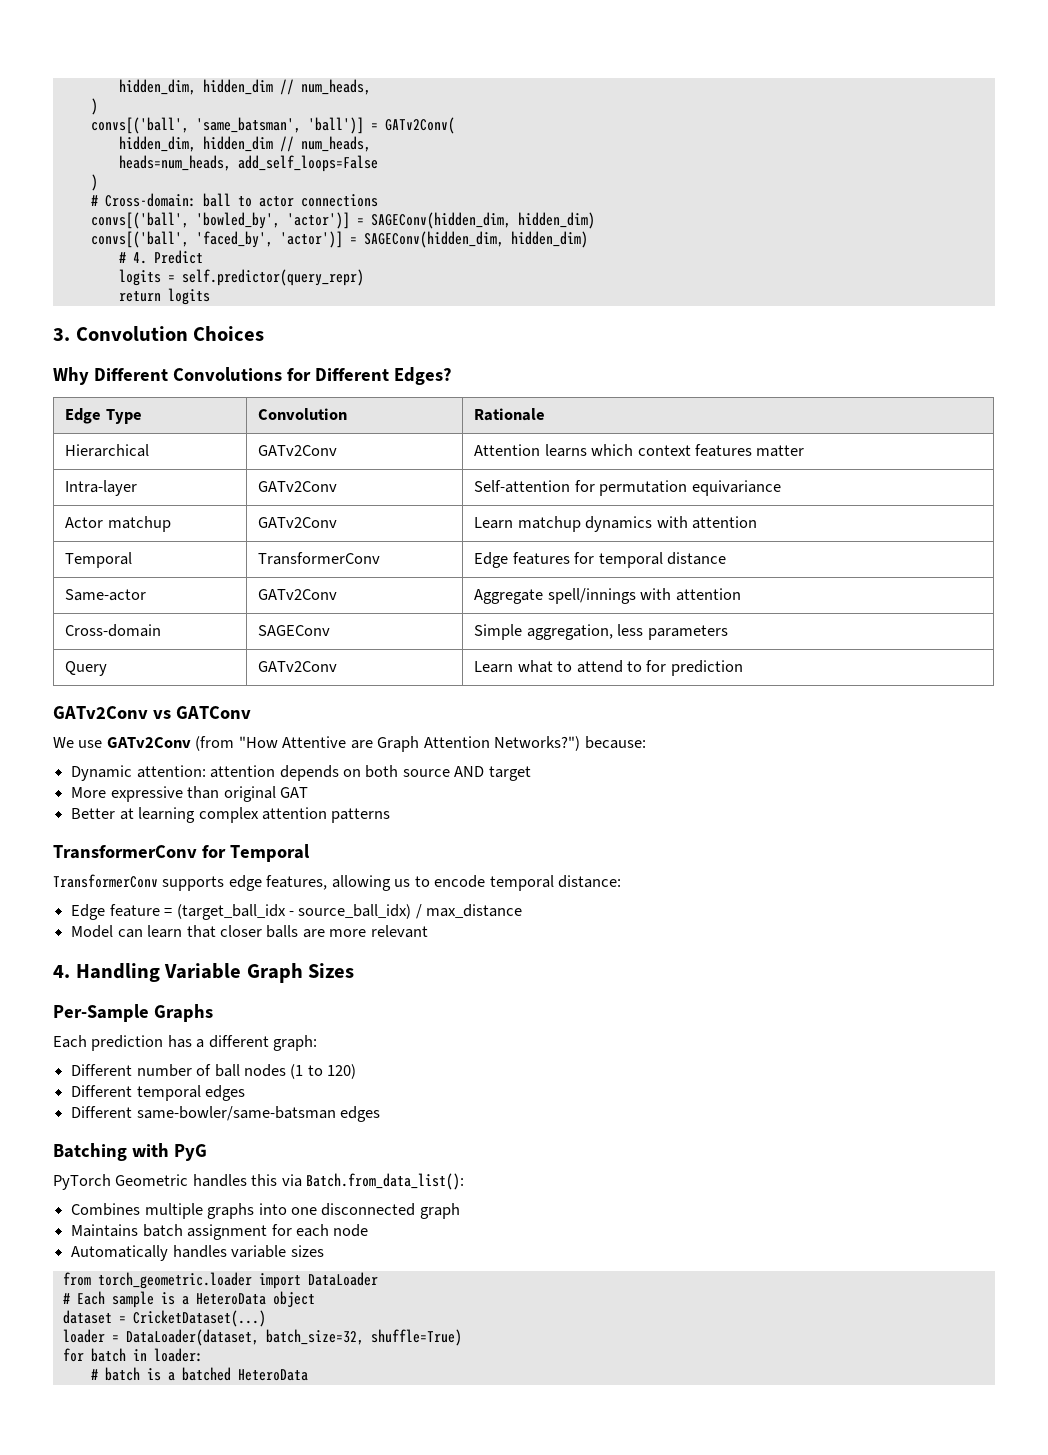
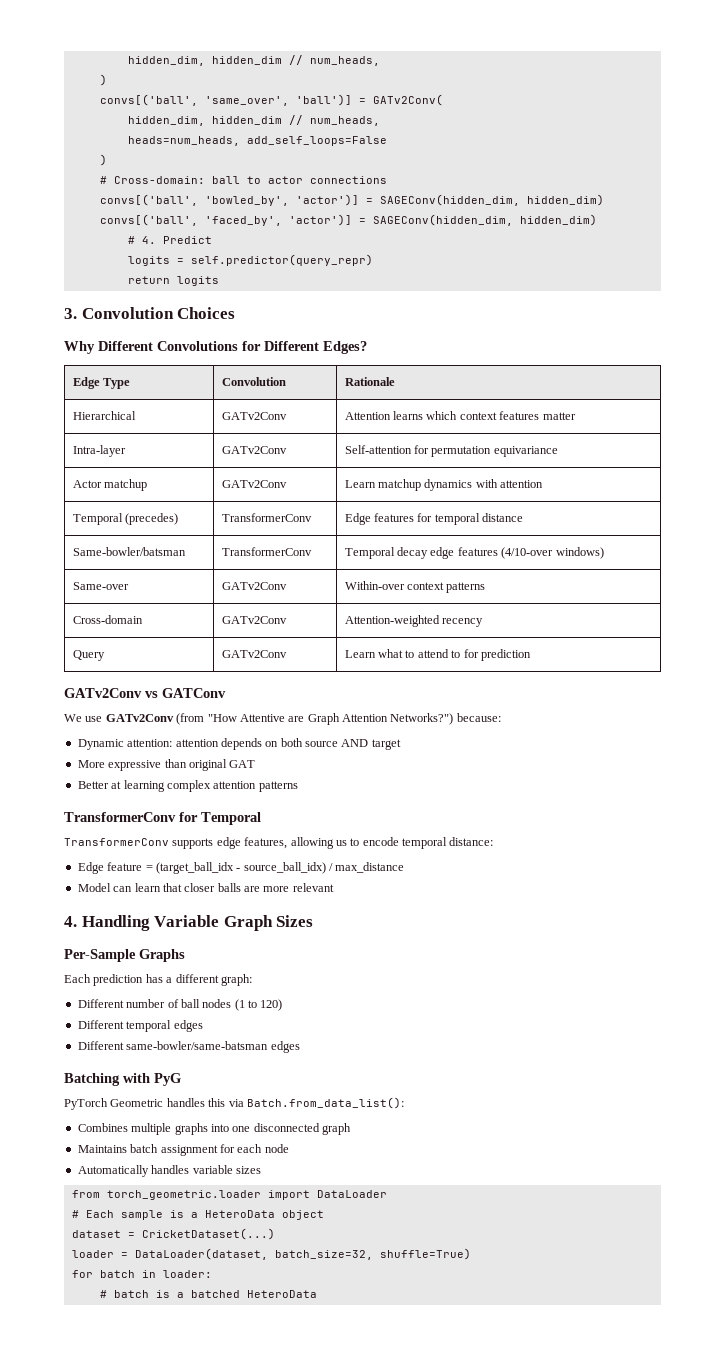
[195,117,301,133] 'same_batsman', -> [204,96,289,106] 'same_over',
(133, 560) none -> [124,513,178,525] (precedes)
[65,589,147,601] [258,589,338,600] [474,588,741,604] [65,624,162,637] [258,625,331,636] [474,624,728,640] Same-actor | GATv2Conv | Aggregate spell/innings with attention // Cross-domain | SAGEConv | Simple aggregation, less parameters -> [72,547,186,556] [221,547,312,556] [344,547,604,559] [72,582,129,590] [221,582,287,590] [344,581,486,593] [72,615,143,624] [221,616,287,624] [344,615,483,627] Same-bowler/batsman | TransformerConv | Temporal decay edge features (4/10-over windows) // Same-over | GATv2Conv | Within-over context patterns // Cross-domain | GATv2Conv | Attention-weighted recency

